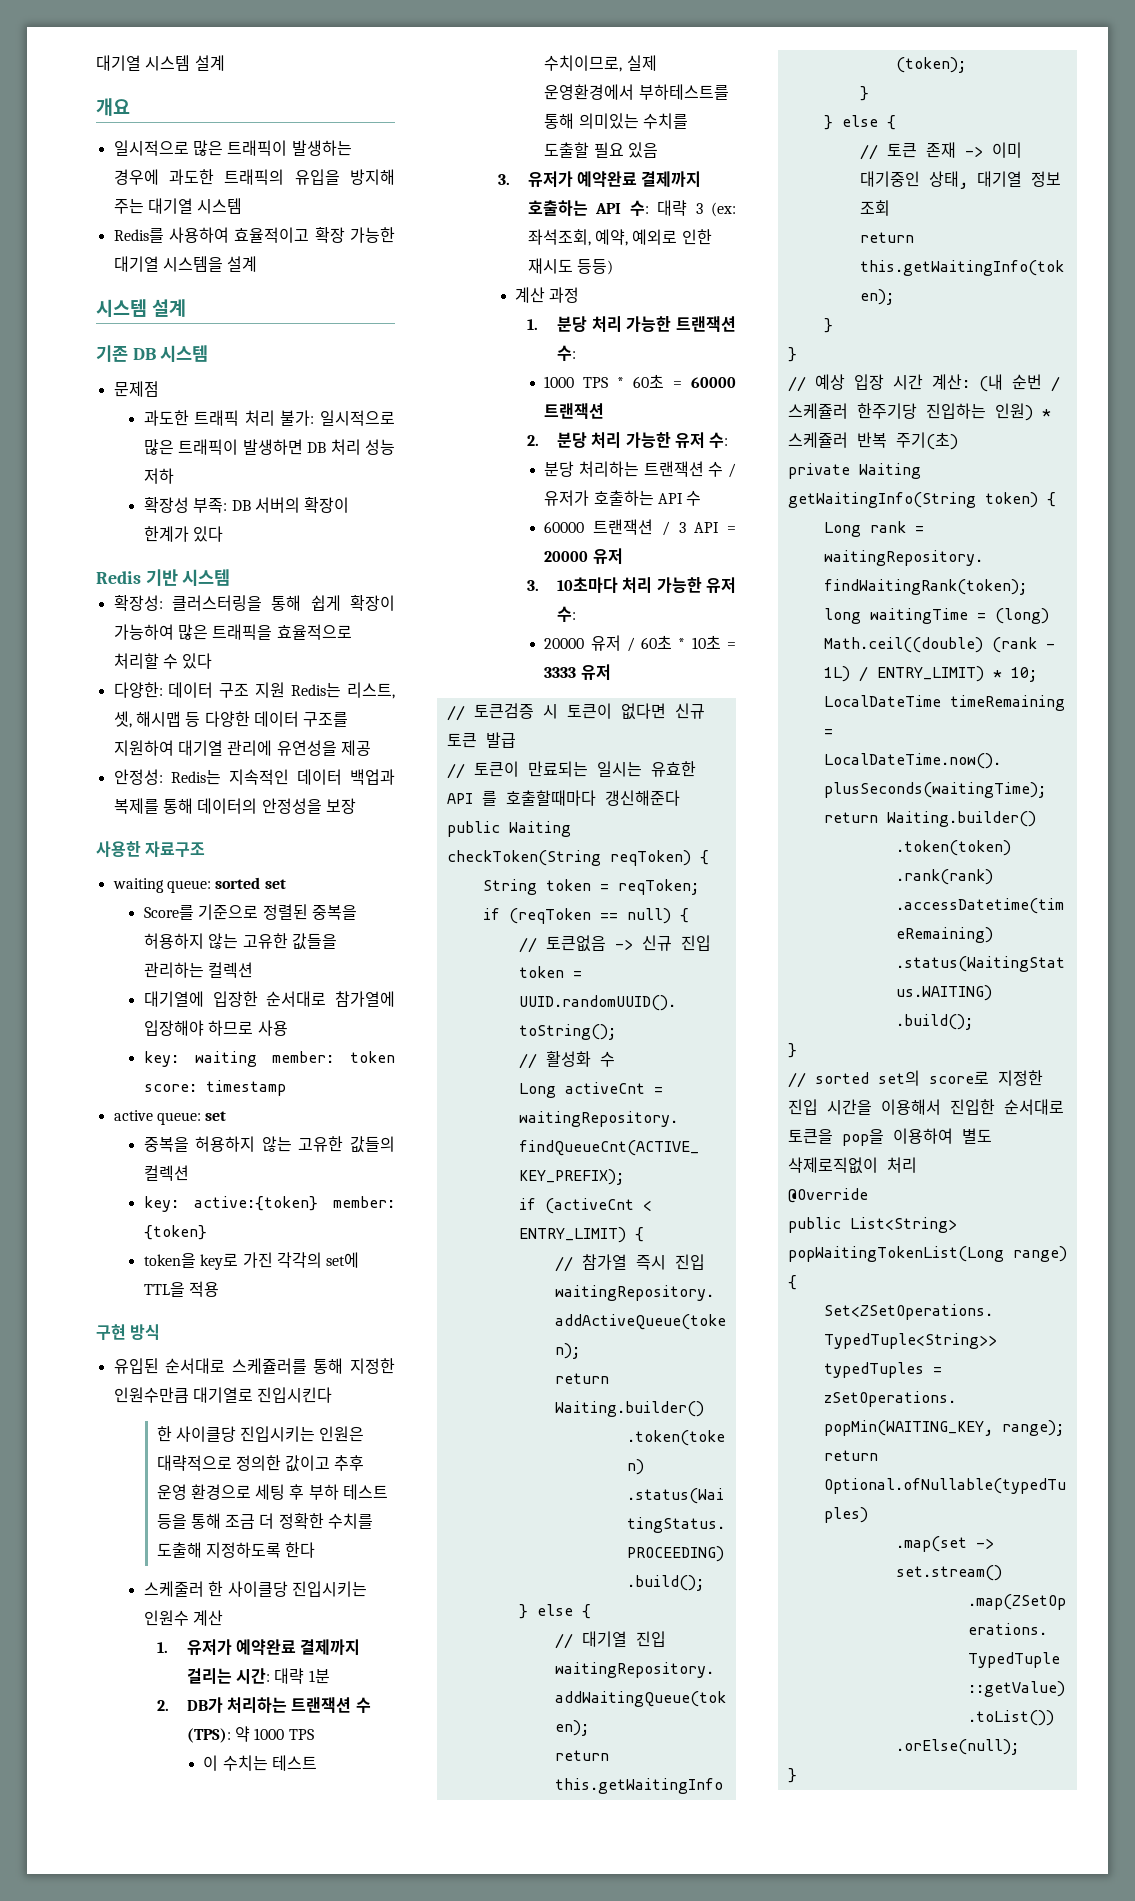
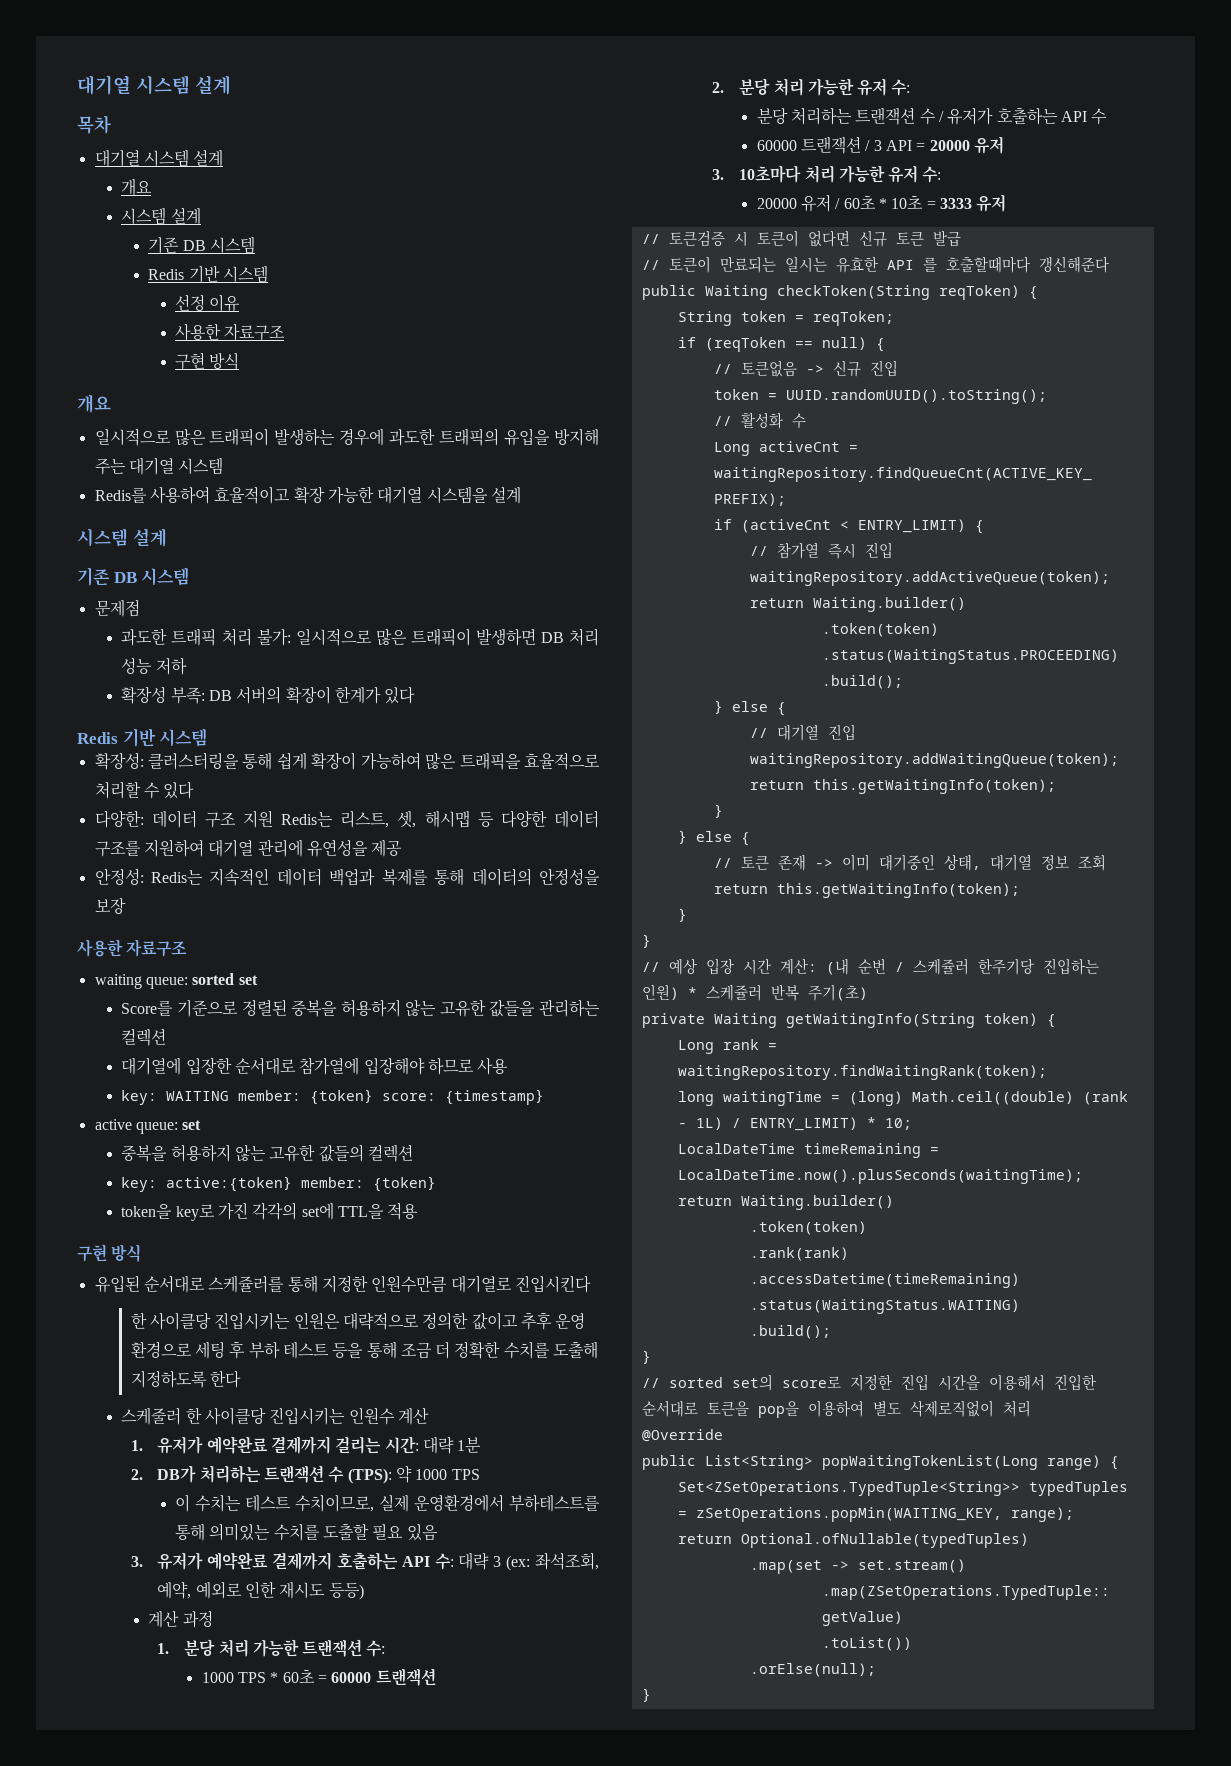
[96,55,225,71] 대기열 시스템 설계 -> [77,75,231,95] [77,115,111,134] [94,149,224,167] [121,178,153,196] [121,207,201,225] [148,236,255,254] [148,265,268,283] [174,294,241,312] [174,323,286,341] [174,352,240,370] 대기열 시스템 설계 // 목차 // 대기열 시스템 설계 // 개요 // 시스템 설계 // 기존 DB 시스템 // Redis 기반 시스템 // 선정 이유 // 사용한 자료구조 // 구현 방식
[194,1051,395,1067] [143,1080,286,1096] waiting member: token score: timestamp -> [166,1089,545,1105] WAITING member: {token} score: {timestamp}

